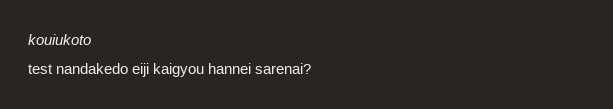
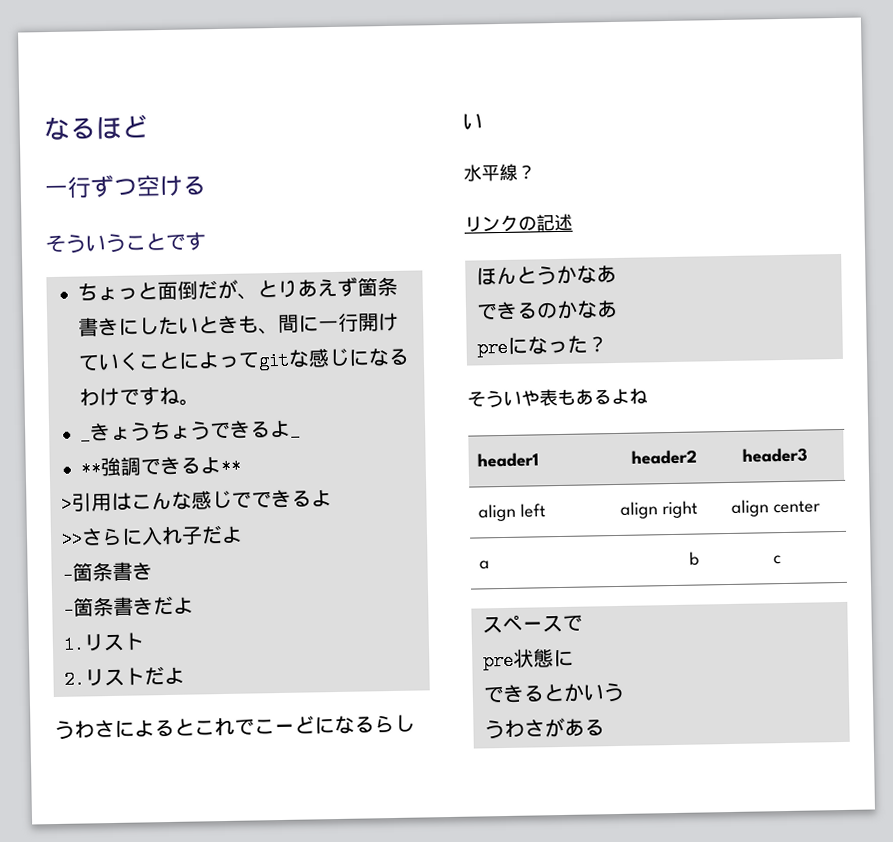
[28,34,91,45] [28,63,312,77] kouiukoto // test nandakedo eiji kaigyou hannei sarenai? -> [43,114,148,141] [44,174,206,199] [45,232,206,254] [76,276,398,302] [77,312,399,337] [77,348,409,372] [78,386,200,407] [79,419,301,444] [79,456,241,479] [60,489,332,514] [60,525,243,549] [61,561,153,584] [62,595,194,619] [62,632,145,654] [63,666,185,689] [54,714,415,741] [462,113,483,130] [463,163,536,182] [464,213,573,233] [475,264,617,286] [475,299,618,321] [476,335,608,358] [467,388,648,408] [476,452,539,468] [631,449,698,465] [741,447,808,463] [477,503,546,522] [620,500,699,519] [731,499,821,517] [478,560,490,570] [689,551,700,566] [772,555,781,565] [481,614,583,634] [482,648,574,671] [482,682,625,704] [483,717,605,740] なるほど // 一行ずつ空ける // そういうことです // ちょっと面倒だが、とりあえず箇条書きにしたいときも、間に一行開けていくことによってgitな感じになるわけですね。 // _きょうちょうできるよ_ // **強調できるよ** // >引用はこんな感じでできるよ // >>さらに入れ子だよ // -箇条書き // -箇条書きだよ // 1.リスト // 2.リストだよ // うわさによるとこれでこーどになるらしい // 水平線？ // リンクの記述 // ほんとうかなあ // できるのかなあ // preになった？ // そういや表もあるよね // header1 | header2 | header3 // align left | align right | align center // a | b | c // スペースで // pre状態に // できるとかいう // うわさがある

